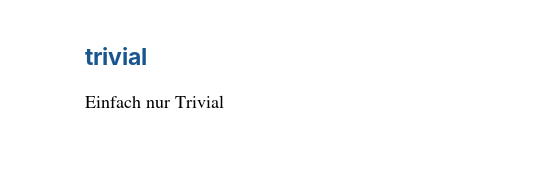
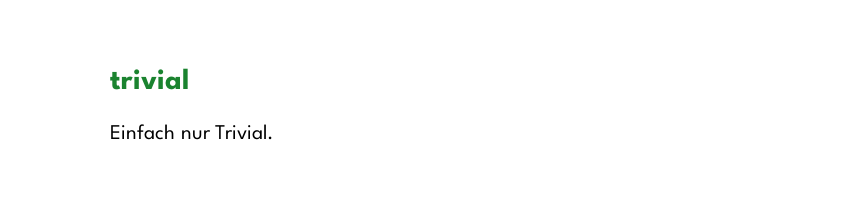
[175,95,224,108] Trivial -> [215,124,275,140] Trivial.

